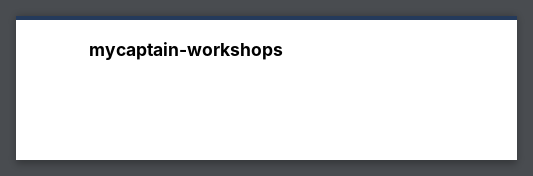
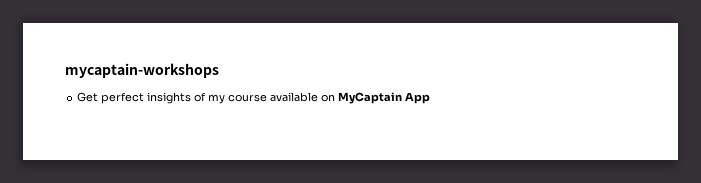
(283, 51) none -> [77,92,431,104] // Get perfect insights of my course available on MyCaptain App

